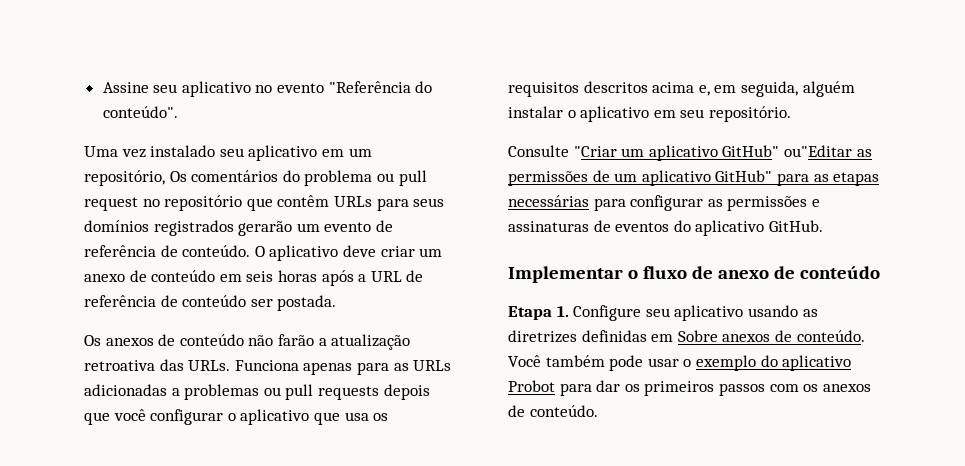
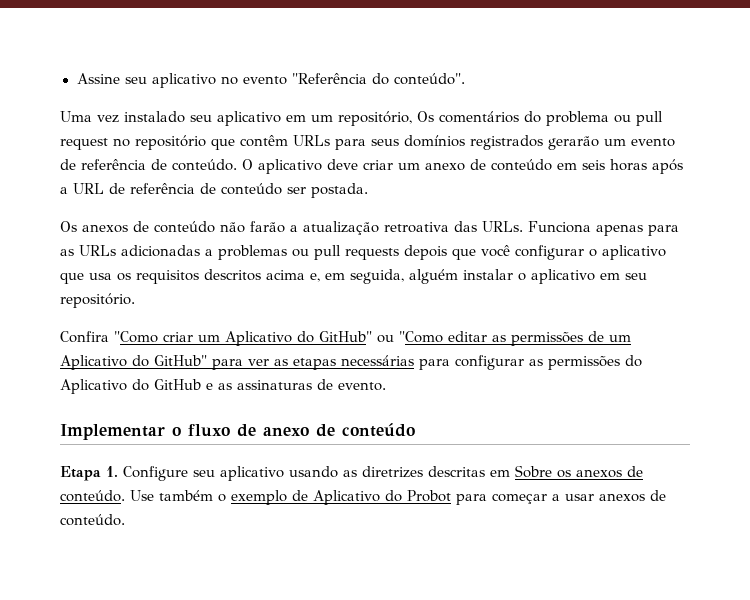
[508,145,852,161] Consulte "Criar um aplicativo GitHub" ou"Editar -> [60,331,487,346] Confira "Como criar um Aplicativo do GitHub" ou "Como editar
[641,170,711,186] aplicativo -> [60,355,149,370] Aplicativo do
(809, 179) none -> [248,359,269,366] ver
[811,199,820,207] [508,220,823,236] e assinaturas de eventos do aplicativo GitHub. -> [625,355,642,367] [60,379,386,394] do Aplicativo do GitHub e as assinaturas de evento.
[581,330,647,342] definidas -> [428,466,485,477] descritas
[722,330,865,342] [508,355,852,371] [508,380,819,396] anexos de conteúdo. Você também pode usar o exemplo do aplicativo Probot para dar os primeiros passos com os -> [557,466,643,478] [60,490,594,505] os anexos de conteúdo. Use também o exemplo de Aplicativo do Probot para começar a usar

